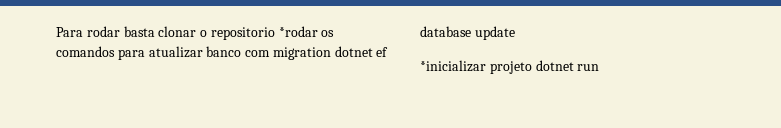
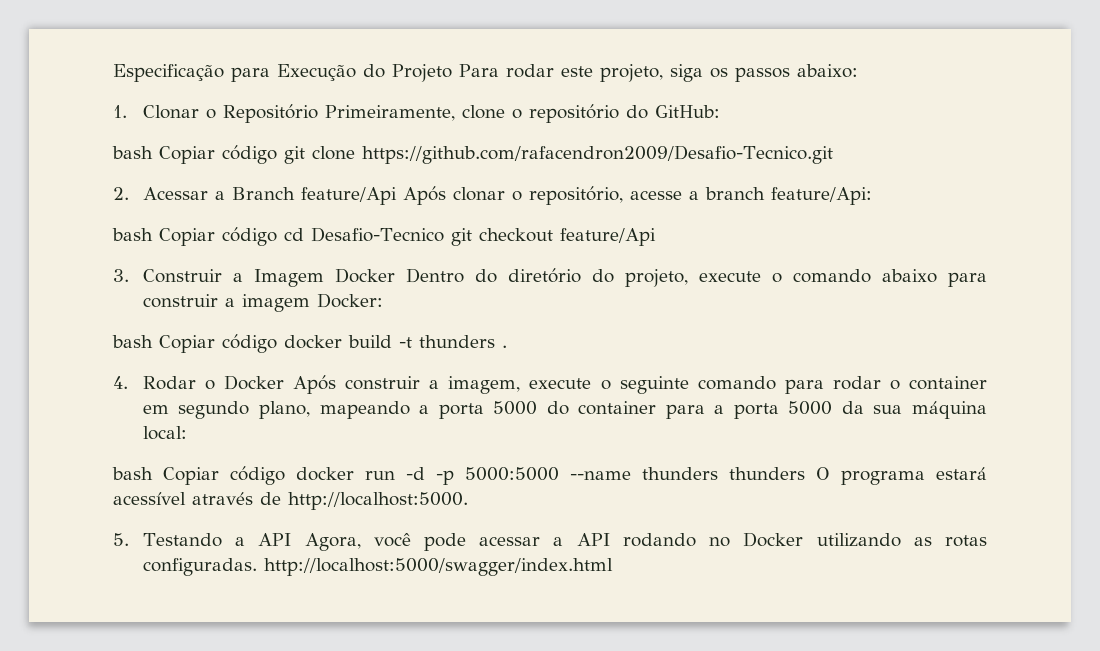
[56,26,335,40] [56,46,389,60] [420,26,515,40] [420,60,600,74] Para rodar basta clonar o repositorio *rodar os comandos para atualizar banco com migration dotnet ef database update // *inicializar projeto dotnet run -> [113,64,858,82] [113,104,720,123] [112,145,833,164] [113,186,872,205] [112,227,656,246] [113,268,987,287] [142,293,383,312] [112,334,507,353] [113,375,987,394] [142,401,987,419] [142,426,187,440] [112,466,987,485] [113,492,468,510] [113,532,987,551] [142,558,613,576] Especificação para Execução do Projeto Para rodar este projeto, siga os passos abaixo: // 1. Clonar o Repositório Primeiramente, clone o repositório do GitHub: // bash Copiar código git clone https://github.com/rafacendron2009/Desafio-Tecnico.git // 2. Acessar a Branch feature/Api Após clonar o repositório, acesse a branch feature/Api: // bash Copiar código cd Desafio-Tecnico git checkout feature/Api // 3. Construir a Imagem Docker Dentro do diretório do projeto, execute o comando abaixo para construir a imagem Docker: // bash Copiar código docker build -t thunders . // 4. Rodar o Docker Após construir a imagem, execute o seguinte comando para rodar o container em segundo plano, mapeando a porta 5000 do container para a porta 5000 da sua máquina local: // bash Copiar código docker run -d -p 5000:5000 --name thunders thunders O programa estará acessível através de http://localhost:5000. // 5. Testando a API Agora, você pode acessar a API rodando no Docker utilizando as rotas configuradas. http://localhost:5000/swagger/index.html

